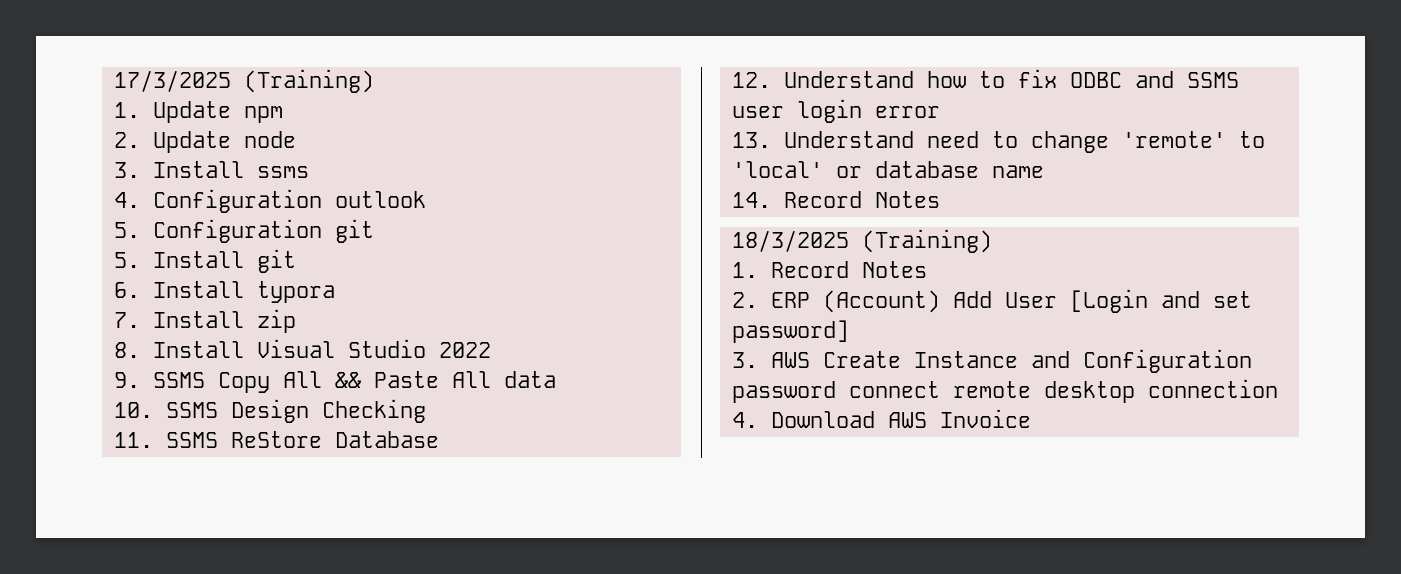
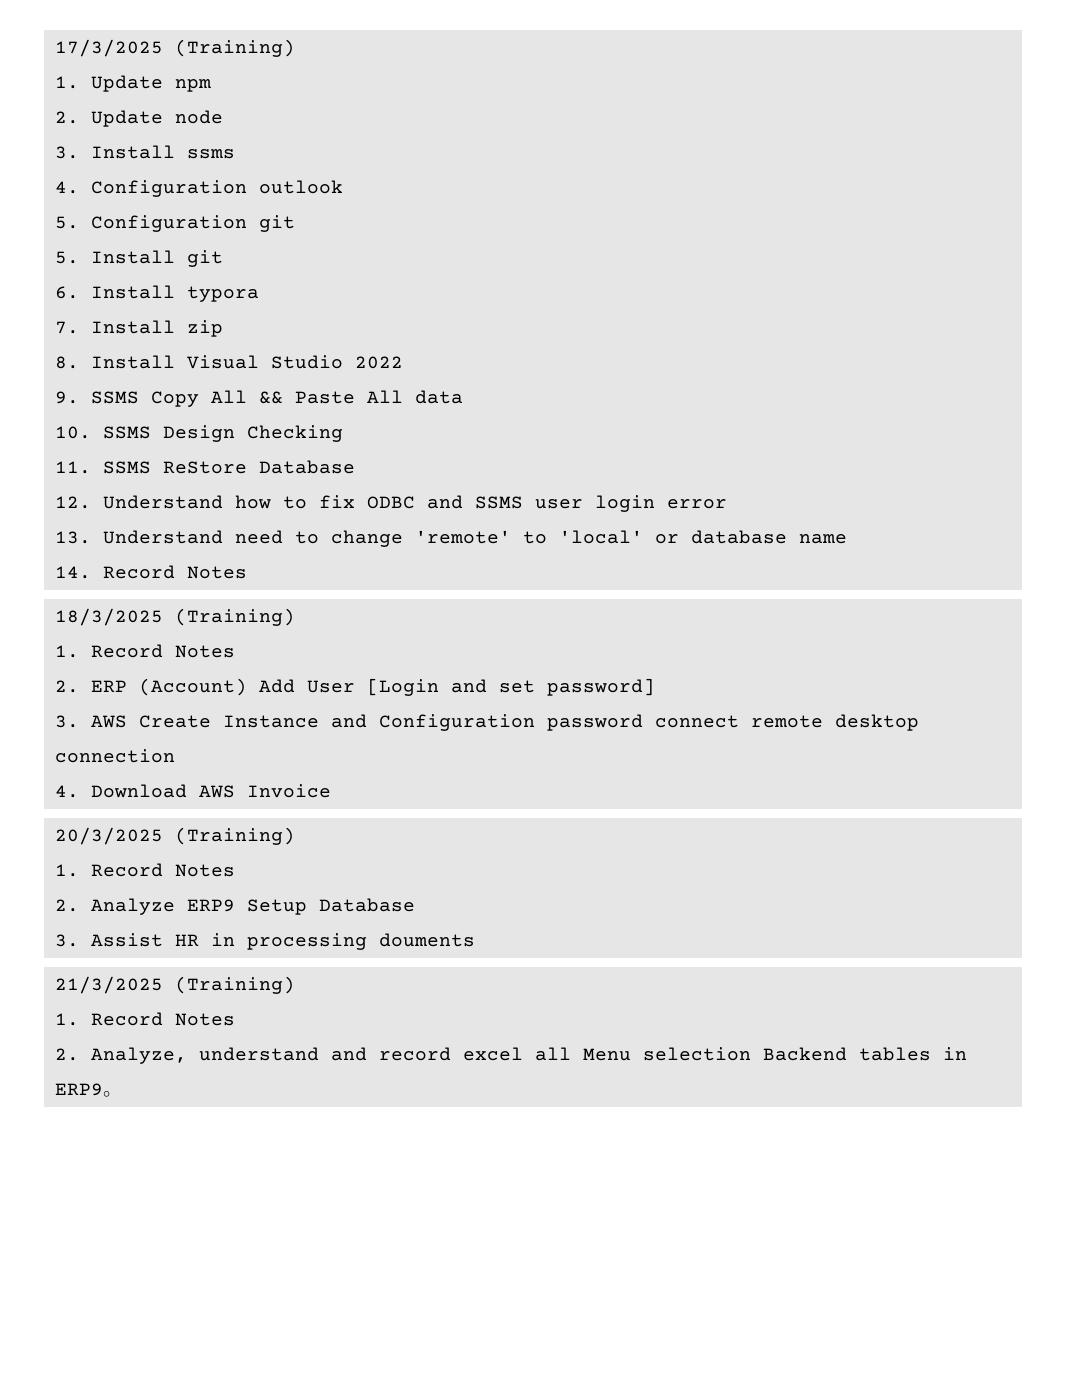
(1032, 418) none -> [54,827,295,845] [54,863,235,877] [54,898,415,915] [54,933,475,950] [54,976,295,994] [54,1012,235,1026] [54,1047,967,1064] [54,1083,123,1097] // 20/3/2025 (Training) // 1. Record Notes // 2. Analyze ERP9 Setup Database // 3. Assist HR in processing douments // 21/3/2025 (Training) // 1. Record Notes // 2. Analyze, understand and record excel all Menu selection Backend tables in ERP9。

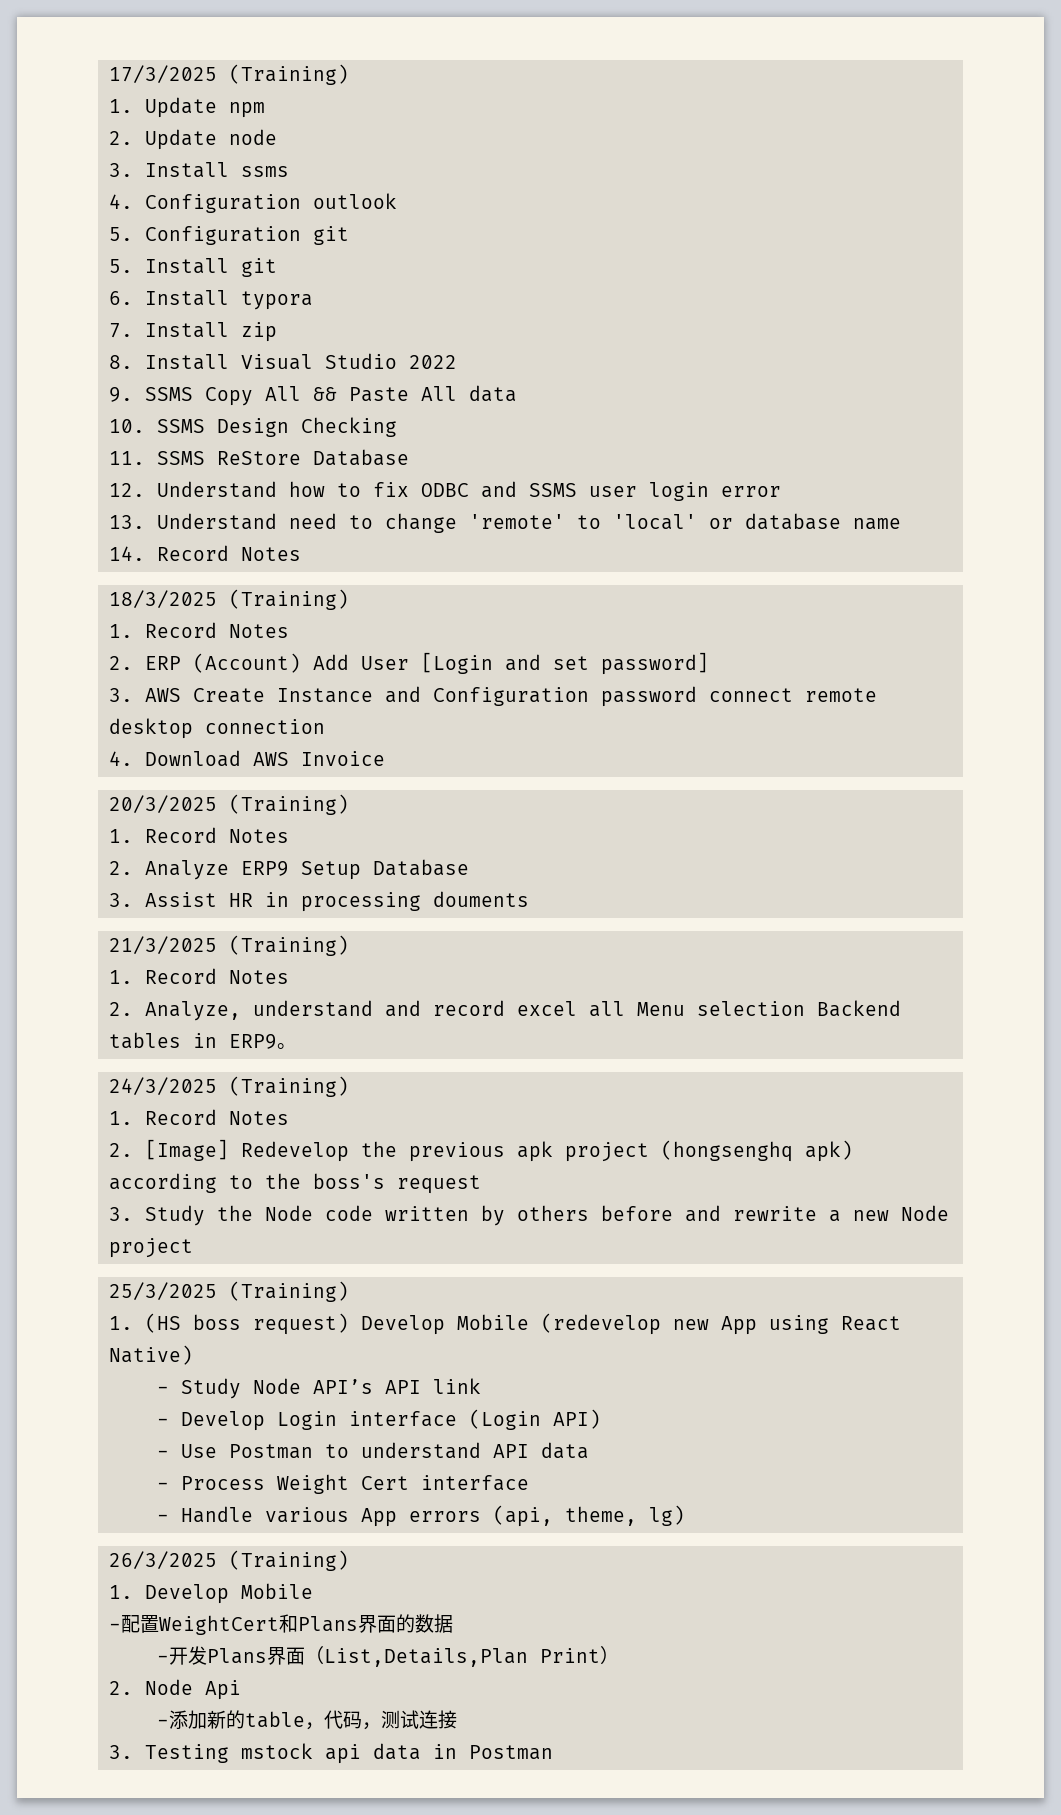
(123, 1094) none -> [109,1076,350,1097] [109,1109,290,1125] [109,1139,854,1162] [109,1173,482,1194] [109,1205,950,1226] [109,1238,194,1258] [109,1281,350,1302] [109,1313,902,1335] [109,1345,194,1365] [157,1378,482,1399] [157,1409,602,1431] [157,1442,590,1459] [157,1474,530,1494] [157,1505,686,1527] [109,1550,350,1571] [109,1583,314,1604] [109,1614,454,1635] [157,1646,620,1667] [109,1679,242,1700] [157,1710,458,1730] [109,1743,554,1764] // 24/3/2025 (Training) // 1. Record Notes // 2. [Image] Redevelop the previous apk project (hongsenghq apk) according to the boss's request // 3. Study the Node code written by others before and rewrite a new Node project // 25/3/2025 (Training) // 1. (HS boss request) Develop Mobile (redevelop new App using React Native) // - Study Node API’s API link // - Develop Login interface (Login API) // - Use Postman to understand API data // - Process Weight Cert interface // - Handle various App errors (api, theme, lg) // 26/3/2025 (Training) // 1. Develop Mobile // -配置WeightCert和Plans界面的数据 // -开发Plans界面（List,Details,Plan Print） // 2. Node Api // -添加新的table，代码，测试连接 // 3. Testing mstock api data in Postman

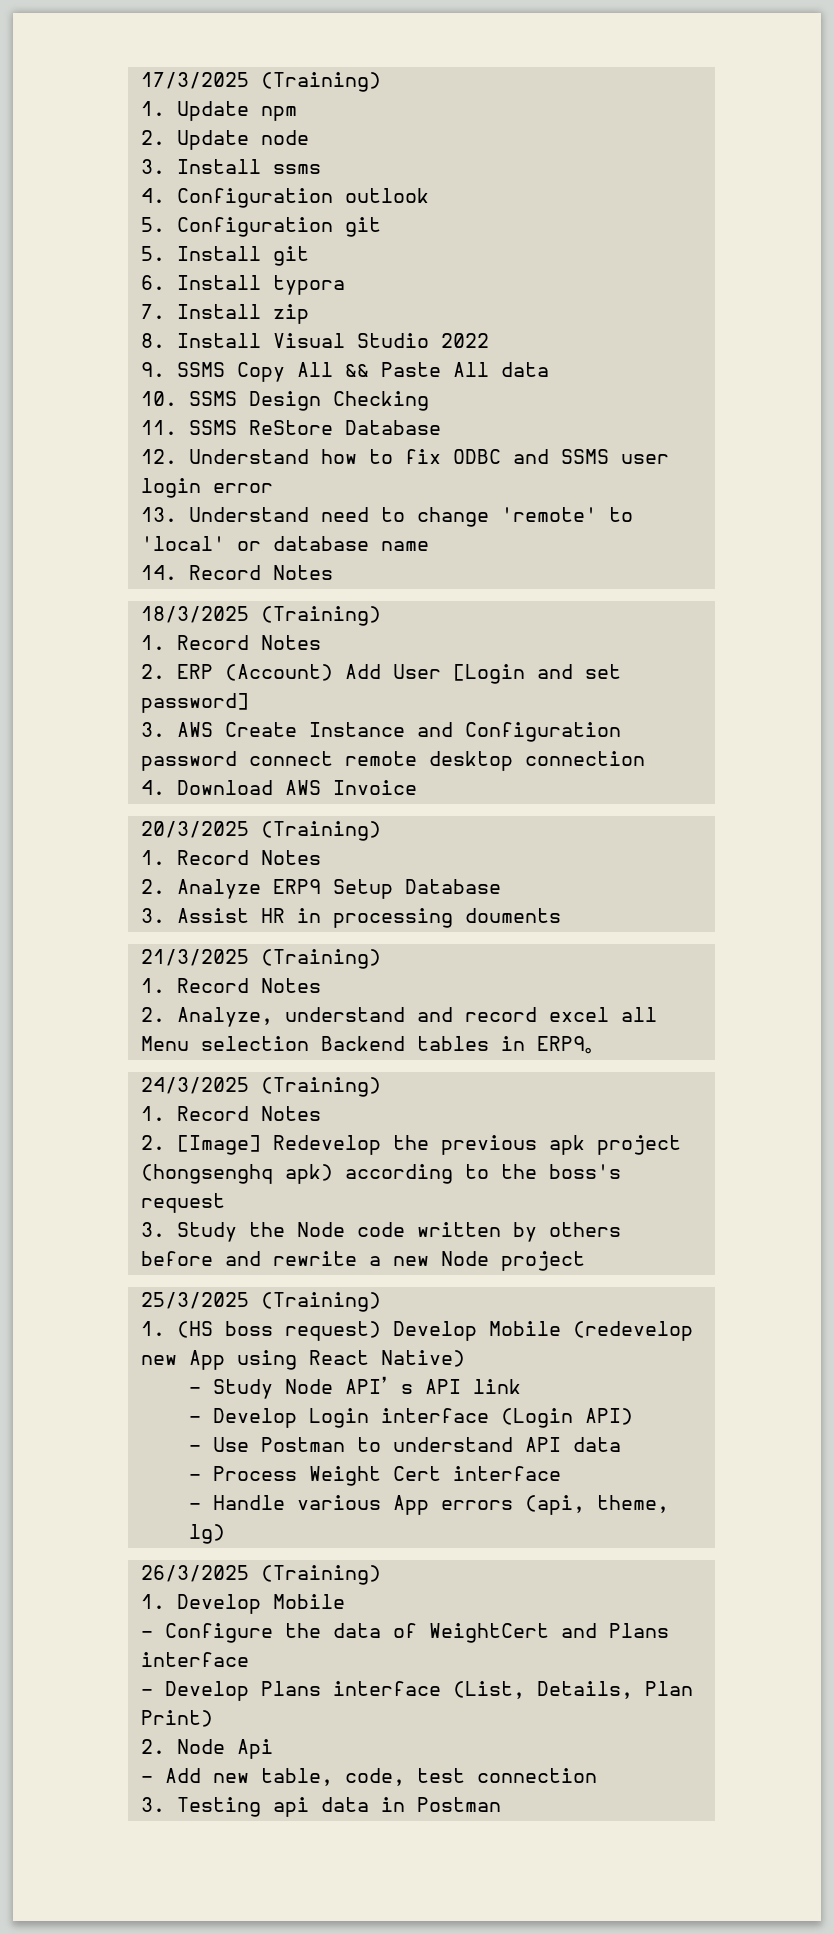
[121,1614,454,1635] [157,1646,620,1667] [109,1679,242,1700] [157,1710,458,1730] 配置WeightCert和Plans界面的数据 // -开发Plans界面（List,Details,Plan Print） // 2. Node Api // -添加新的table，代码，测试连接 -> [164,1623,669,1643] [140,1652,249,1667] [140,1681,693,1701] [140,1710,213,1727] [140,1739,273,1759] [140,1768,597,1786] Configure the data of WeightCert and Plans interface // - Develop Plans interface (List, Details, Plan Print) // 2. Node Api // - Add new table, code, test connection
[241,1743,314,1759] mstock -> (261, 1807) none

